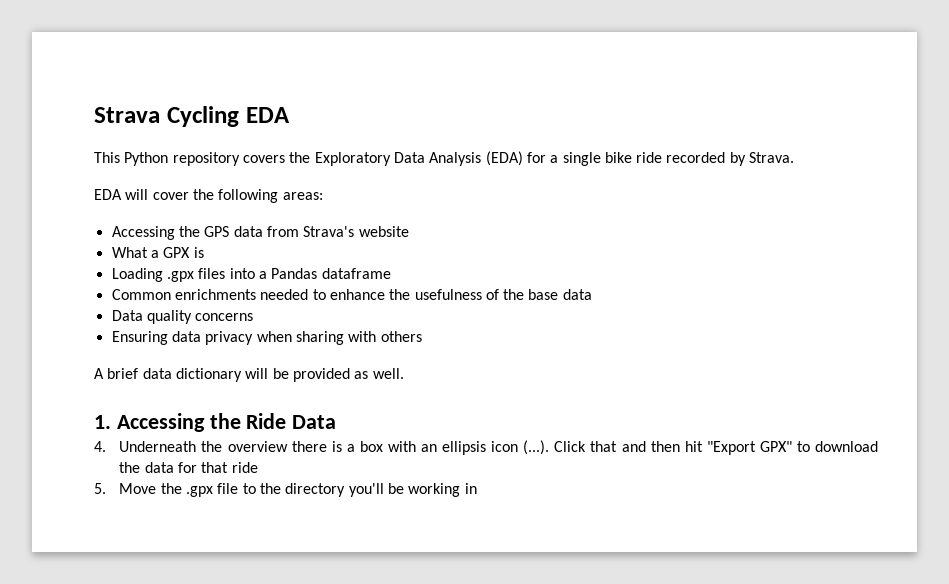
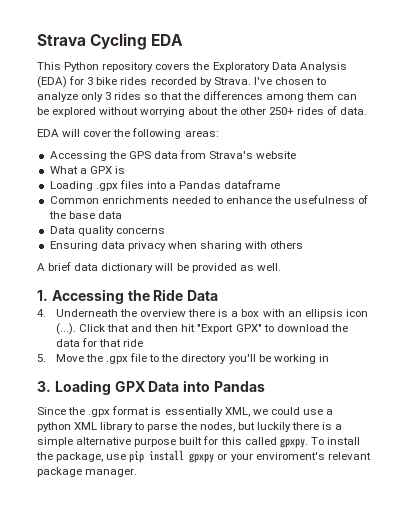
[550,152,663,166] a single bike ride -> [87,77,148,85] 3 bike rides
(795, 157) none -> [253,77,327,85] [37,91,358,102] [37,106,368,117] I've chosen to analyze only 3 rides so that the differences among them can be explored without worrying about the other 250+ rides of data.
(477, 488) none -> [37,380,265,395] [37,406,334,417] [37,422,343,432] [37,436,360,448] [36,450,371,463] [37,467,138,477] // 3. Loading GPX Data into Pandas // Since the .gpx format is essentially XML, we could use a python XML library to parse the nodes, but luckily there is a simple alternative purpose built for this called gpxpy. To install the package, use pip install gpxpy or your enviroment's relevant package manager.

